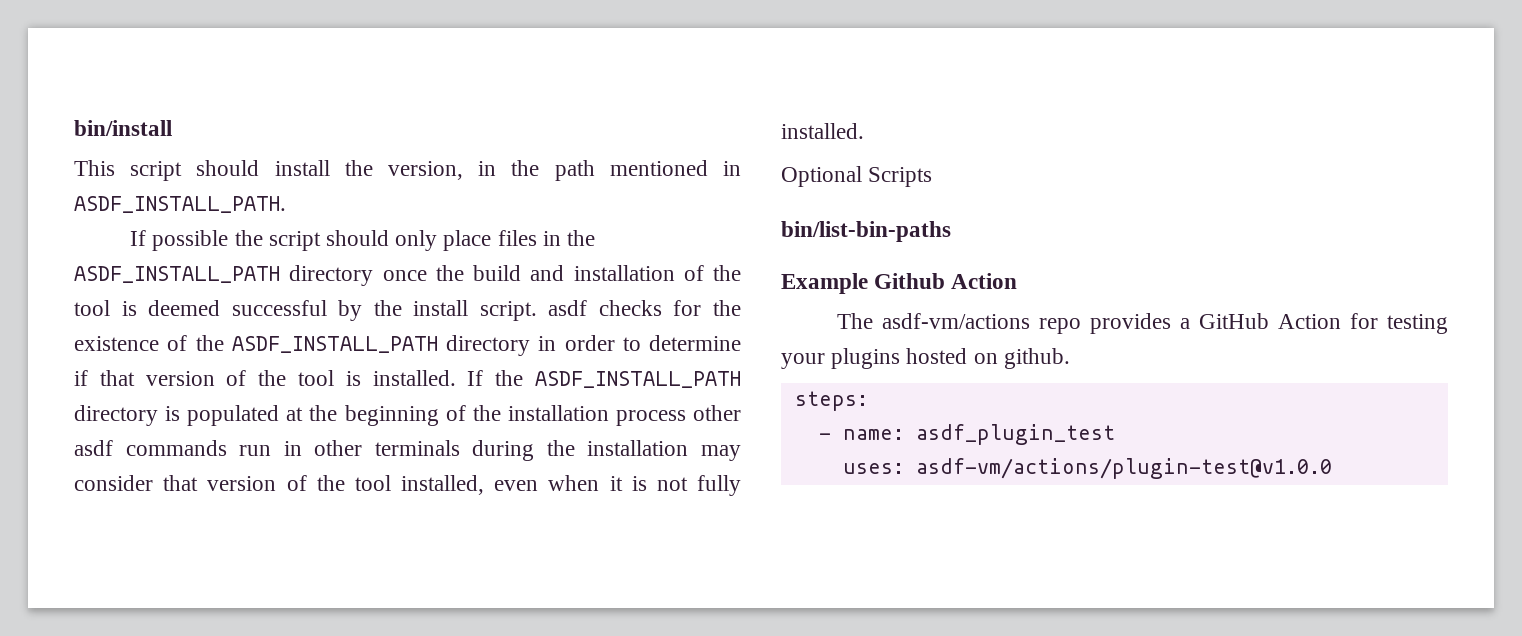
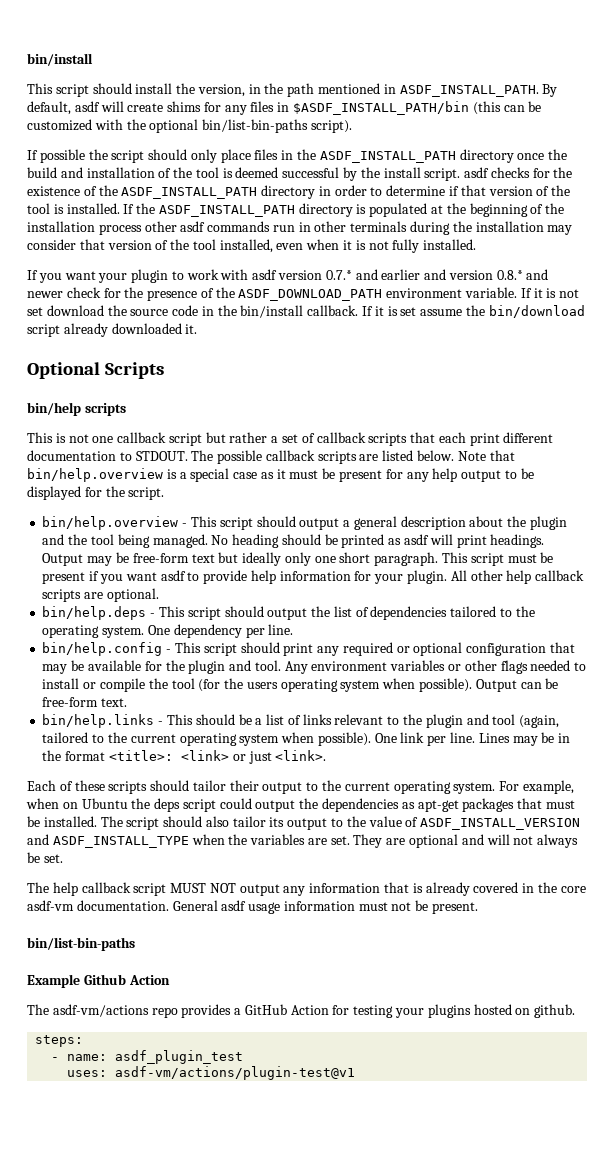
(286, 204) none -> [542,84,558,97] [27,101,542,115] [27,119,352,133] By default, asdf will create shims for any files in $ASDF_INSTALL_PATH/bin (this can be customized with the optional bin/list-bin-paths script).
[781,166,933,187] Optional Scripts -> [27,269,549,283] [27,287,580,301] [27,305,585,318] [27,323,198,337] [27,362,165,379] [27,402,126,416] [27,432,554,446] [27,450,515,464] [27,468,534,482] [27,486,165,500] [42,516,567,530] [42,534,545,548] [42,552,554,566] [42,570,585,584] [42,588,159,602] [42,606,535,620] [42,624,294,638] [42,642,575,656] [42,660,587,674] [42,678,559,692] [42,697,128,707] [42,714,560,728] [42,732,571,746] [42,750,327,764] [27,780,574,794] [26,798,575,812] [27,816,581,830] [27,834,579,848] [27,852,63,863] [27,882,586,896] [27,900,479,914] If you want your plugin to work with asdf version 0.7.* and earlier and version 0.8.* and newer check for the presence of the ASDF_DOWNLOAD_PATH environment variable. If it is not set download the source code in the bin/install callback. If it is set assume the bin/download script already downloaded it. // Optional Scripts // bin/help scripts // This is not one callback script but rather a set of callback scripts that each print different documentation to STDOUT. The possible callback scripts are listed below. Note that bin/help.overview is a special case as it must be present for any help output to be displayed for the script. // bin/help.overview - This script should output a general description about the plugin and the tool being managed. No heading should be printed as asdf will print headings. Output may be free-form text but ideally only one short paragraph. This script must be present if you want asdf to provide help information for your plugin. All other help callback scripts are optional. // bin/help.deps - This script should output the list of dependencies tailored to the operating system. One dependency per line. // bin/help.config - This script should print any required or optional configuration that may be available for the plugin and tool. Any environment variables or other flags needed to install or compile the tool (for the users operating system when possible). Output can be free-form text. // bin/help.links - This should be a list of links relevant to the plugin and tool (again, tailored to the current operating system when possible). One link per line. Lines may be in the format <title>: <link> or just <link>. // Each of these scripts should tailor their output to the current operating system. For example, when on Ubuntu the deps script could output the dependencies as apt-get packages that must be installed. The script should also tailor its output to the value of ASDF_INSTALL_VERSION and ASDF_INSTALL_TYPE when the variables are set. They are optional and will not always be set. // The help callback script MUST NOT output any information that is already covered in the core asdf-vm documentation. General asdf usage information must not be present.
[915,458,1332,479] asdf-vm/actions/plugin-test@v1.0.0 -> [115,1066,356,1080] asdf-vm/actions/plugin-test@v1

